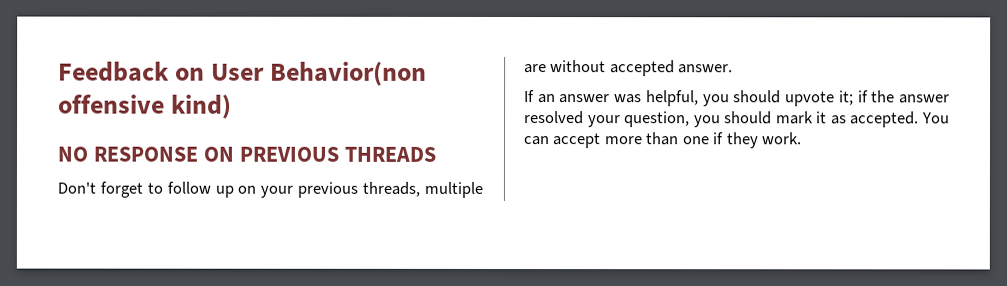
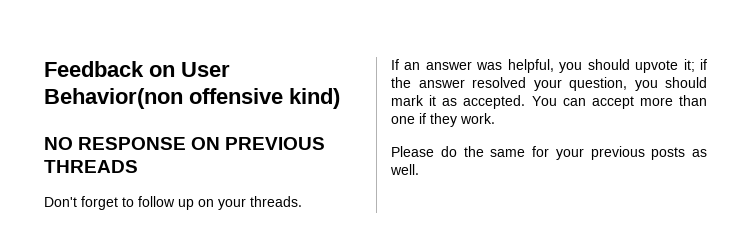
[297,181,483,198] [524,60,734,77] previous threads, multiple are without accepted answer. -> [250,196,302,207] threads.
(803, 138) none -> [391,146,707,160] [390,164,419,175] // Please do the same for your previous posts as well.

